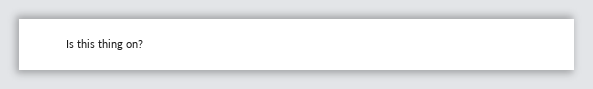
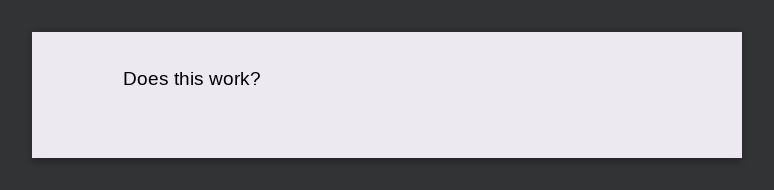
[66,39,143,50] Is this thing on? -> [123,72,262,85] Does this work?

